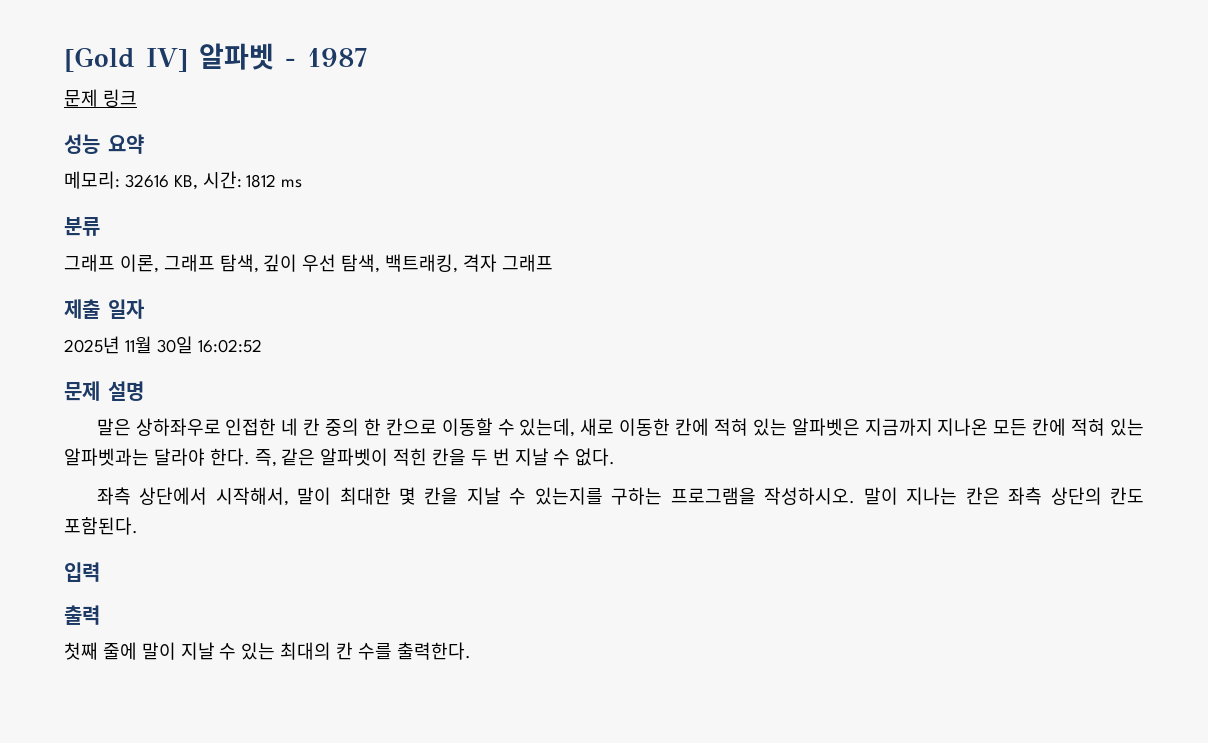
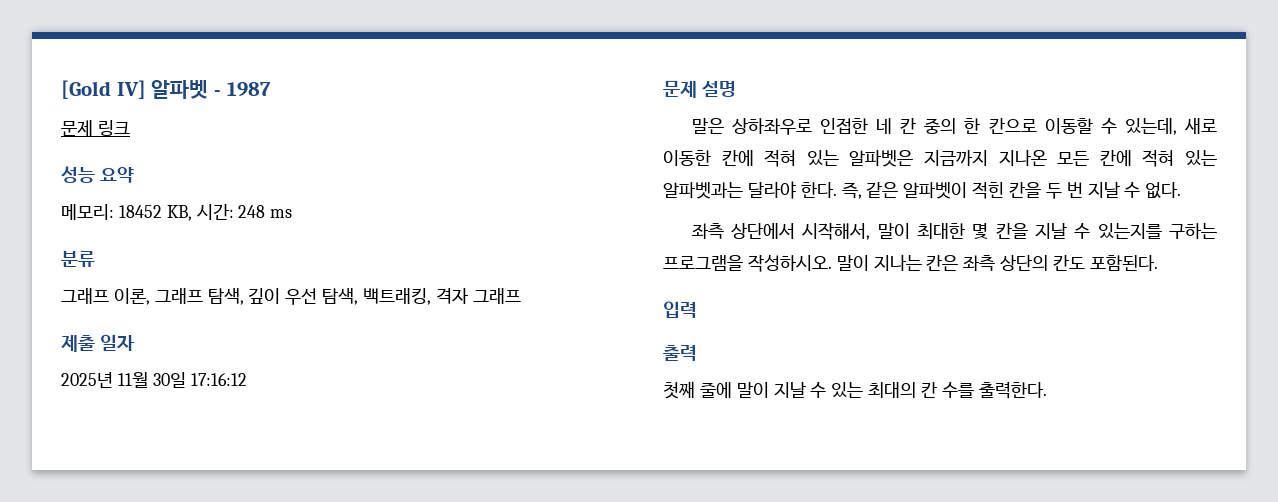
[124,174,169,188] 32616 -> [118,205,162,218] 18452
[246,174,277,188] 1812 -> [238,205,266,218] 248
[197,339,262,353] 16:02:52 -> [190,373,247,386] 17:16:12

